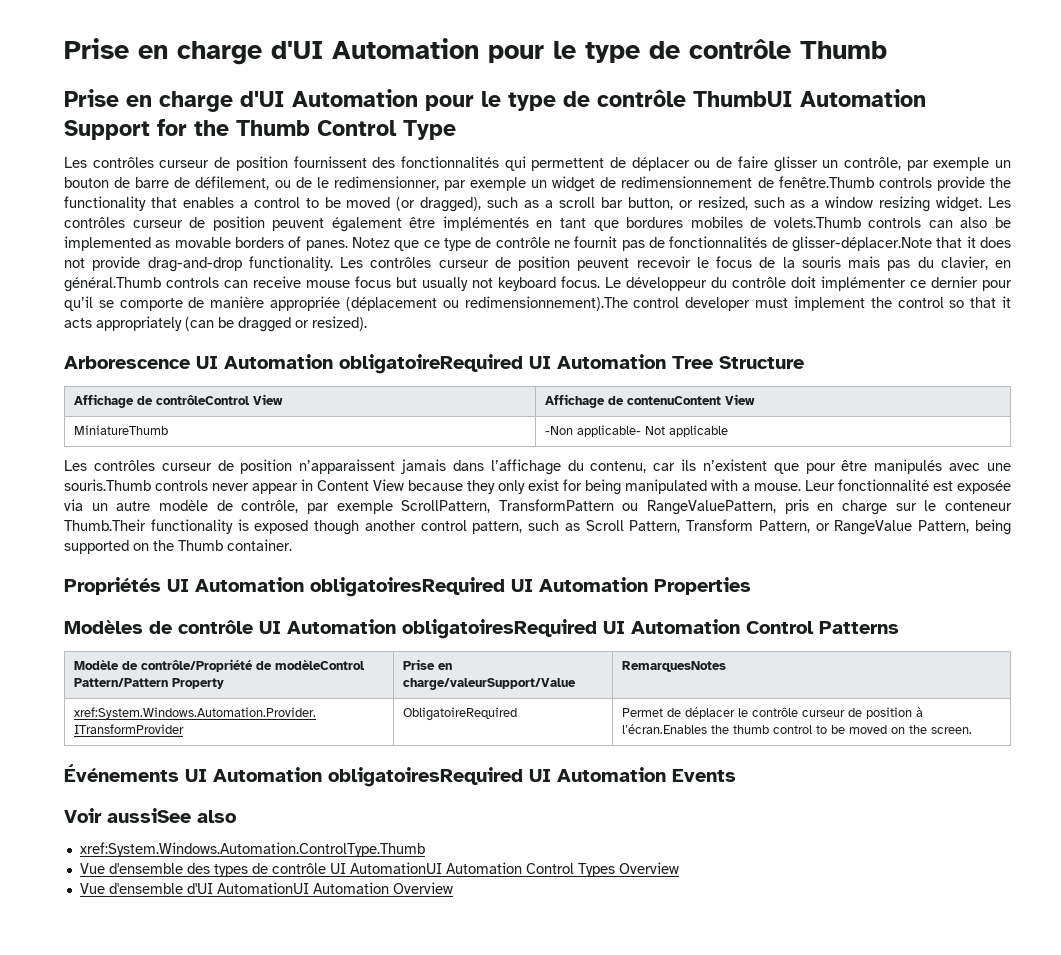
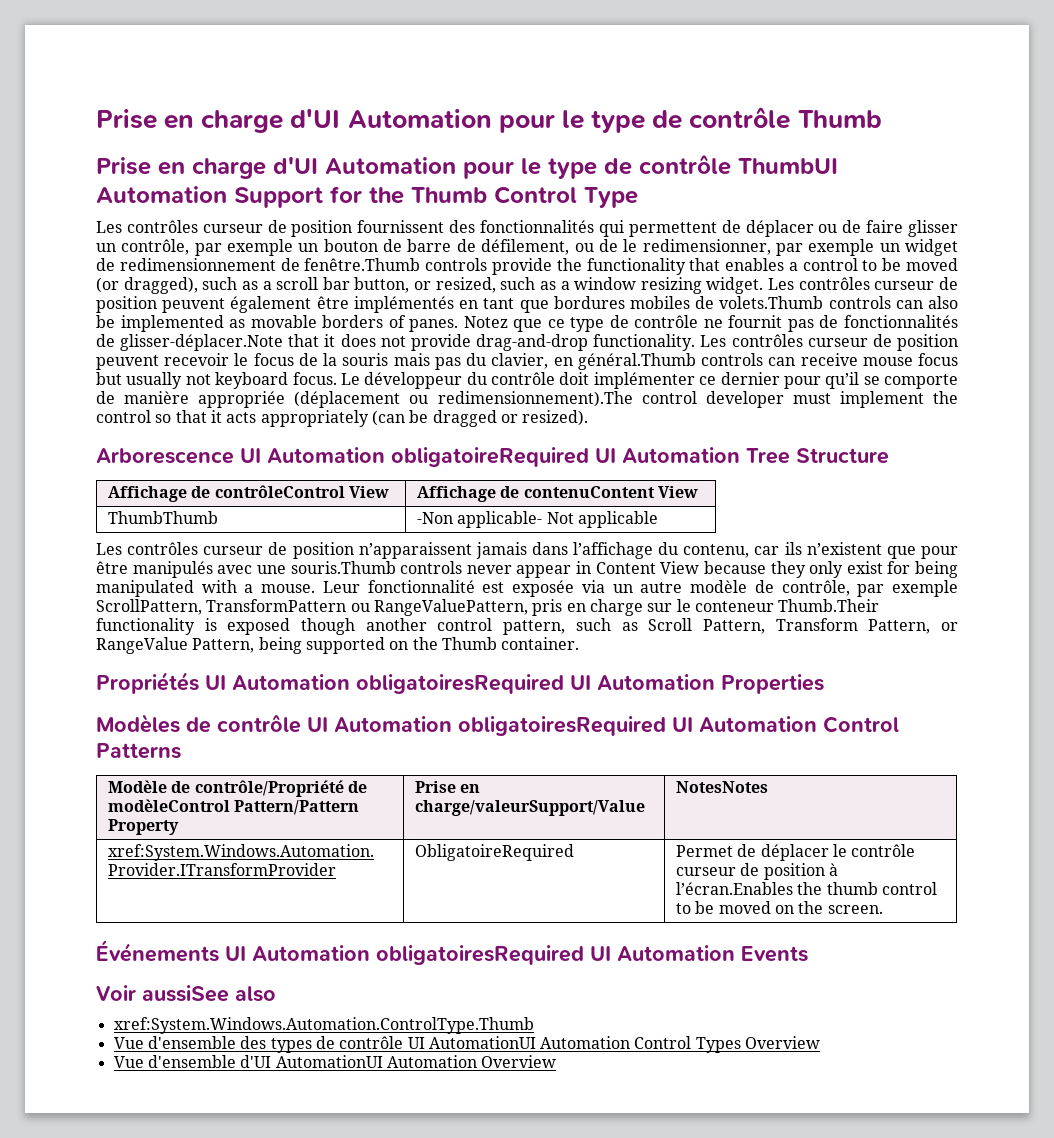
[73,425,168,435] MiniatureThumb -> [107,511,218,524] ThumbThumb
[621,661,726,672] RemarquesNotes -> [675,781,768,793] NotesNotes

